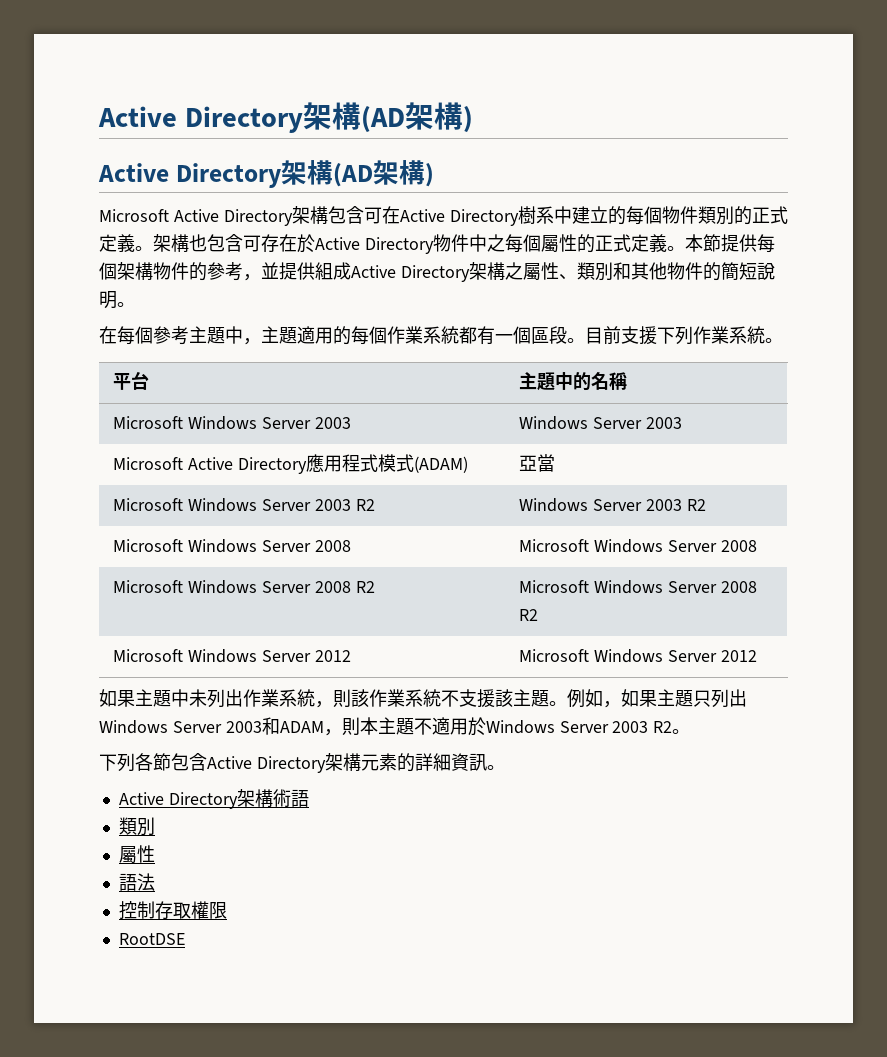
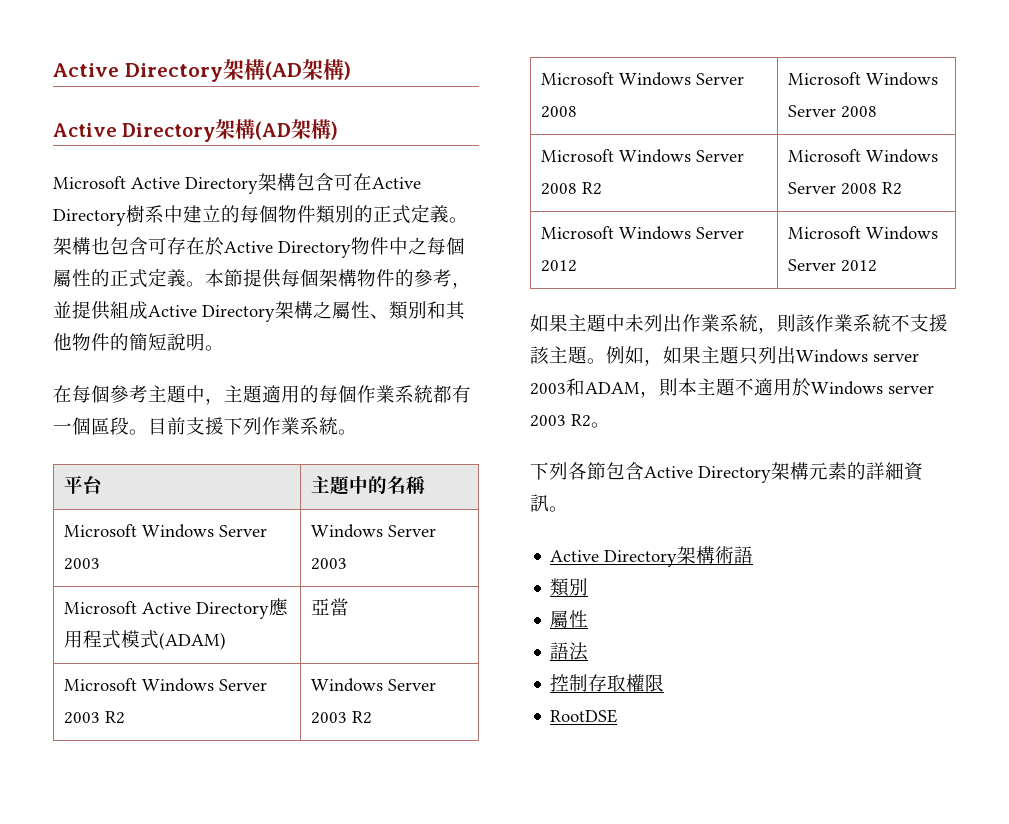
[172,721,222,733] Server -> [873,353,919,362] server
[559,721,609,733] Server -> [888,385,934,394] server

